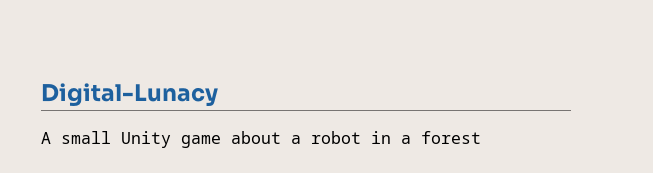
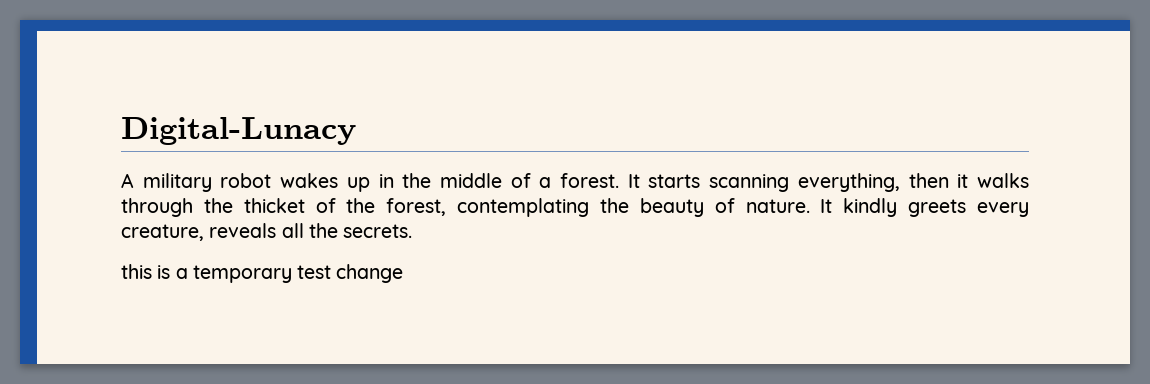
[61,131,481,148] small Unity game about a robot in a forest -> [142,173,1030,192] [121,198,1029,217] [121,223,413,241] [121,264,404,283] military robot wakes up in the middle of a forest. It starts scanning everything, then it walks through the thicket of the forest, contemplating the beauty of nature. It kindly greets every creature, reveals all the secrets. // this is a temporary test change

